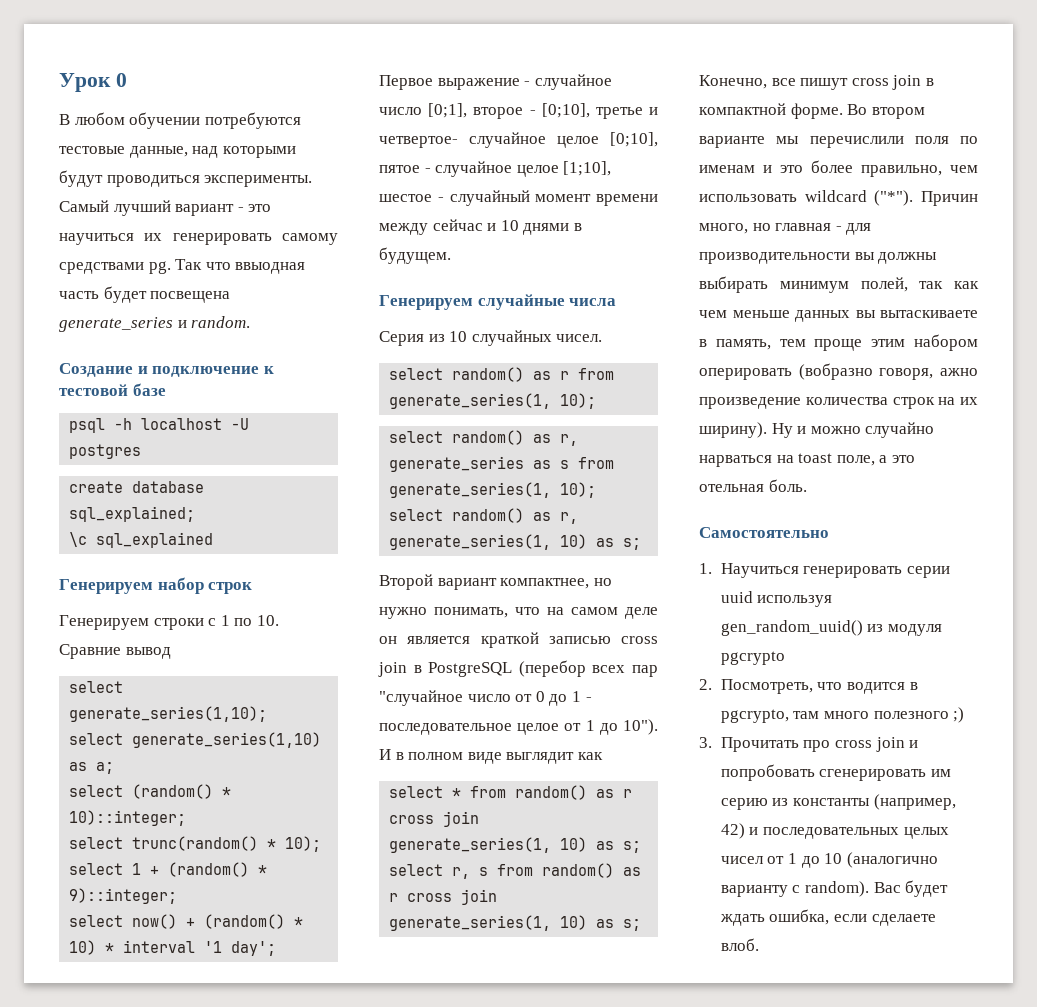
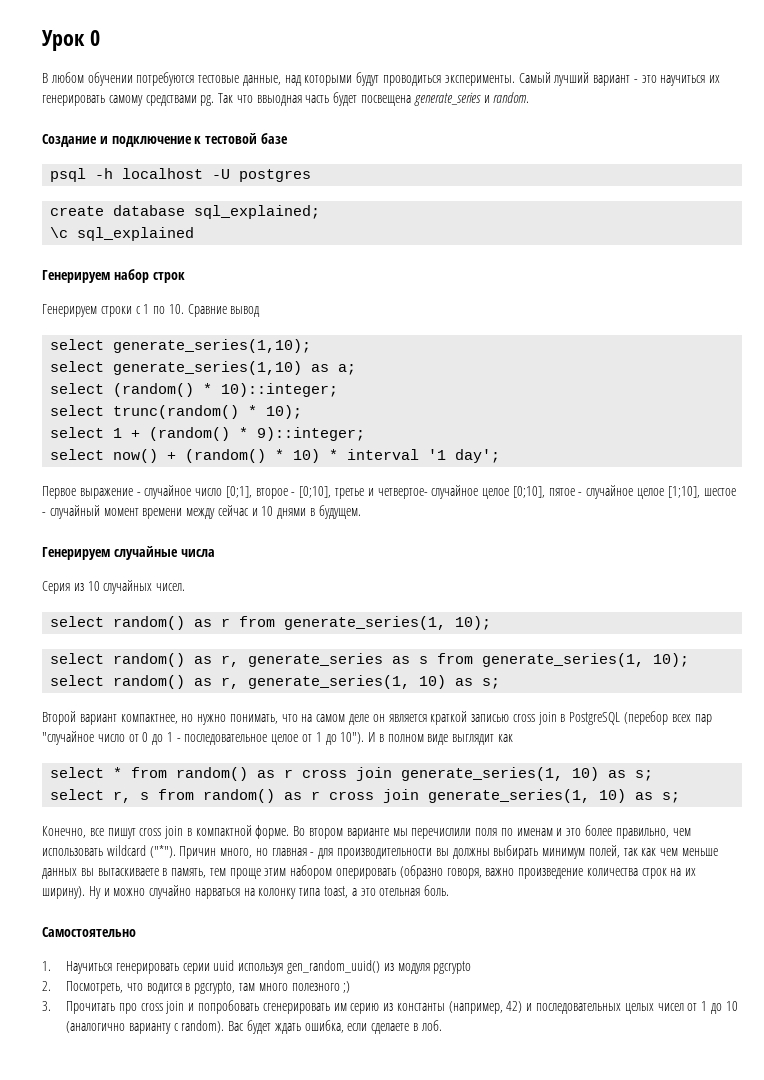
[798,363,978,380] (вобразно говоря, ажно -> [399,865,515,879] (образно говоря, важно
[798,453,875,466] toast поле, -> [258,886,349,899] колонку типа toast,
[720,938,759,951] влоб. -> [412,1020,442,1031] в лоб.

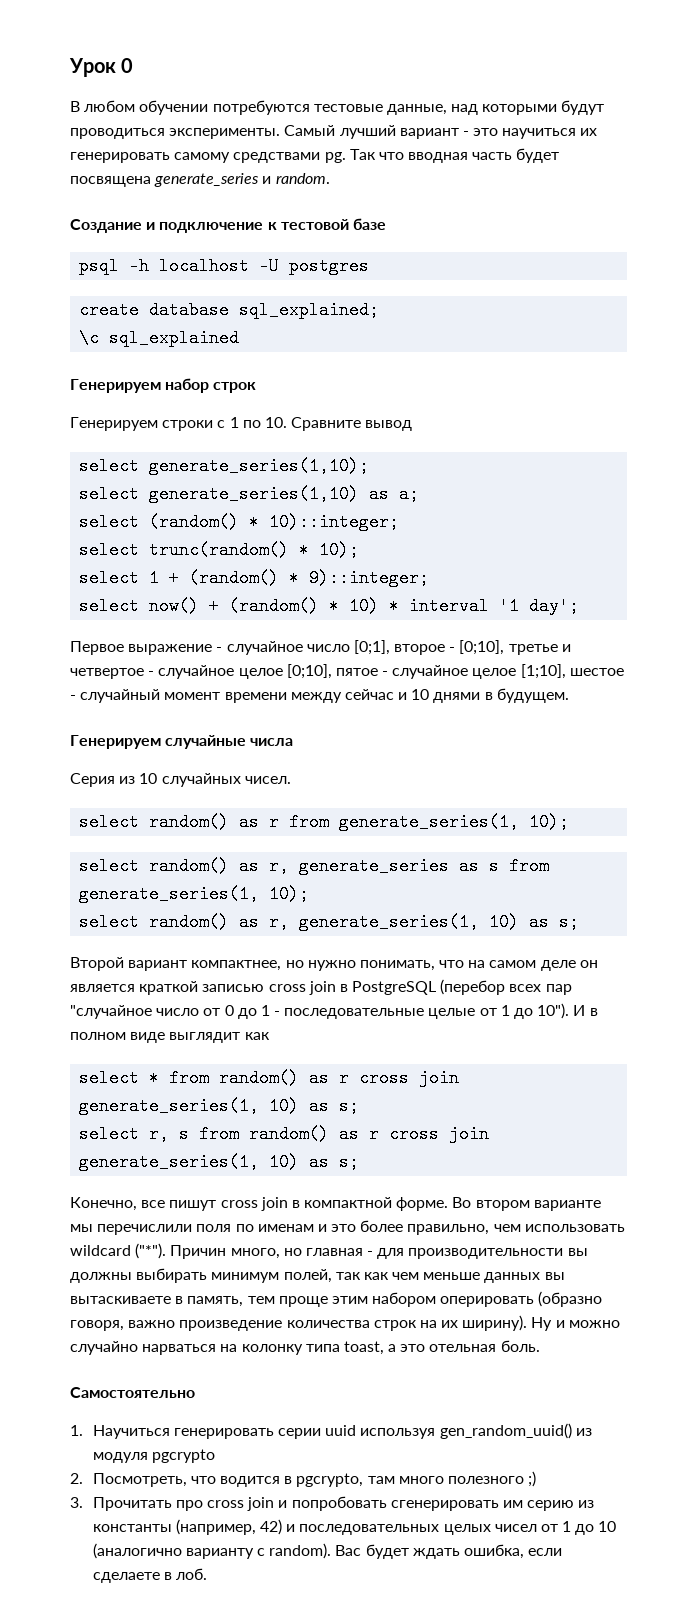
[256,95,302,106] ввыодная -> [408,152,469,163] вводная
[361,95,412,106] посвещена -> [70,176,151,187] посвящена
[187,304,227,317] Сравние -> [291,417,362,431] Сравните
[377,488,428,499] четвертое- -> [70,668,155,679] четвертое -
[184,734,299,745] последовательное целое -> [284,1008,476,1019] последовательные целые

